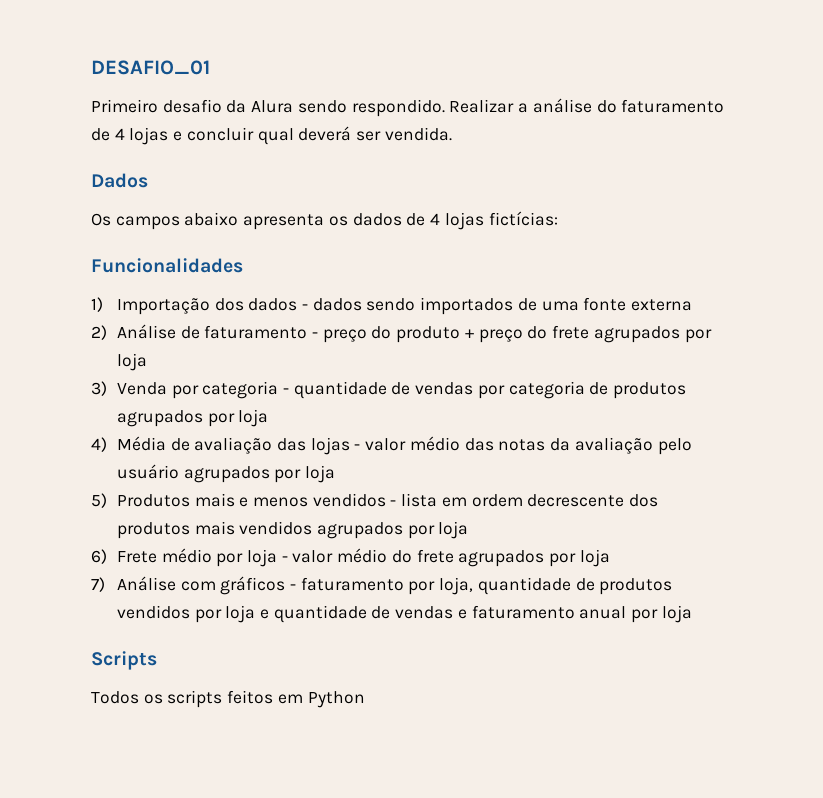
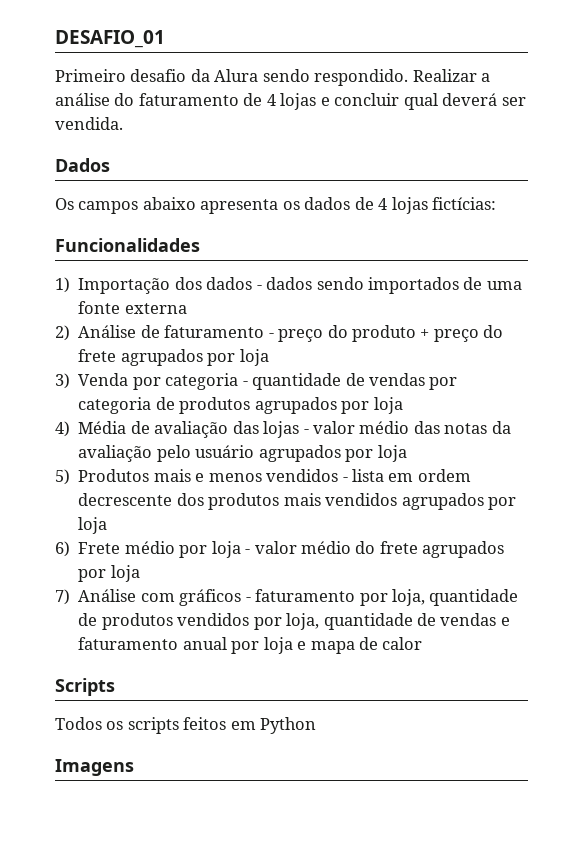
[225,605,269,623] loja e -> [286,613,320,630] loja,
(692, 614) none -> [297,637,423,654] e mapa de calor
(365, 699) none -> [55,759,134,776] // Imagens

